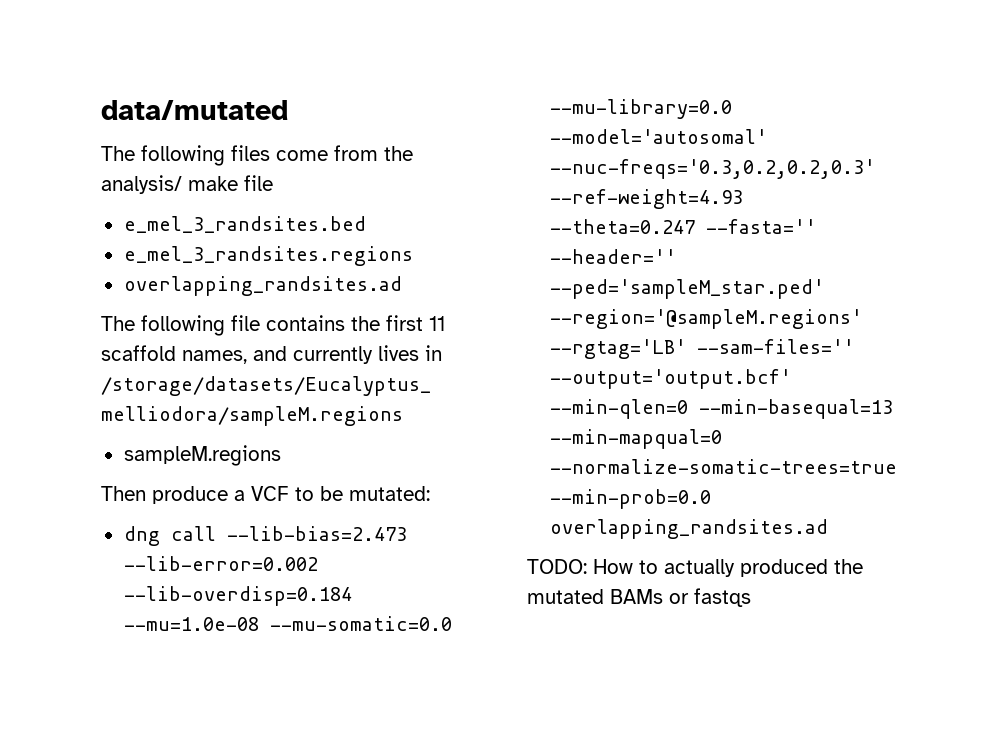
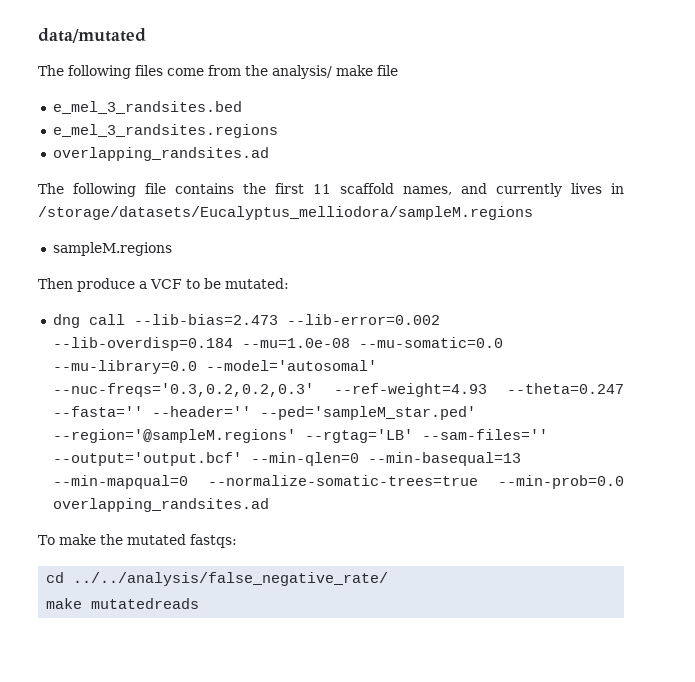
[527,559,863,577] [527,588,751,607] TODO: How to actually produced the mutated BAMs or fastqs -> [38,534,237,548] [46,572,389,586] [46,598,200,609] To make the mutated fastqs: // cd ../../analysis/false_negative_rate/ // make mutatedreads

